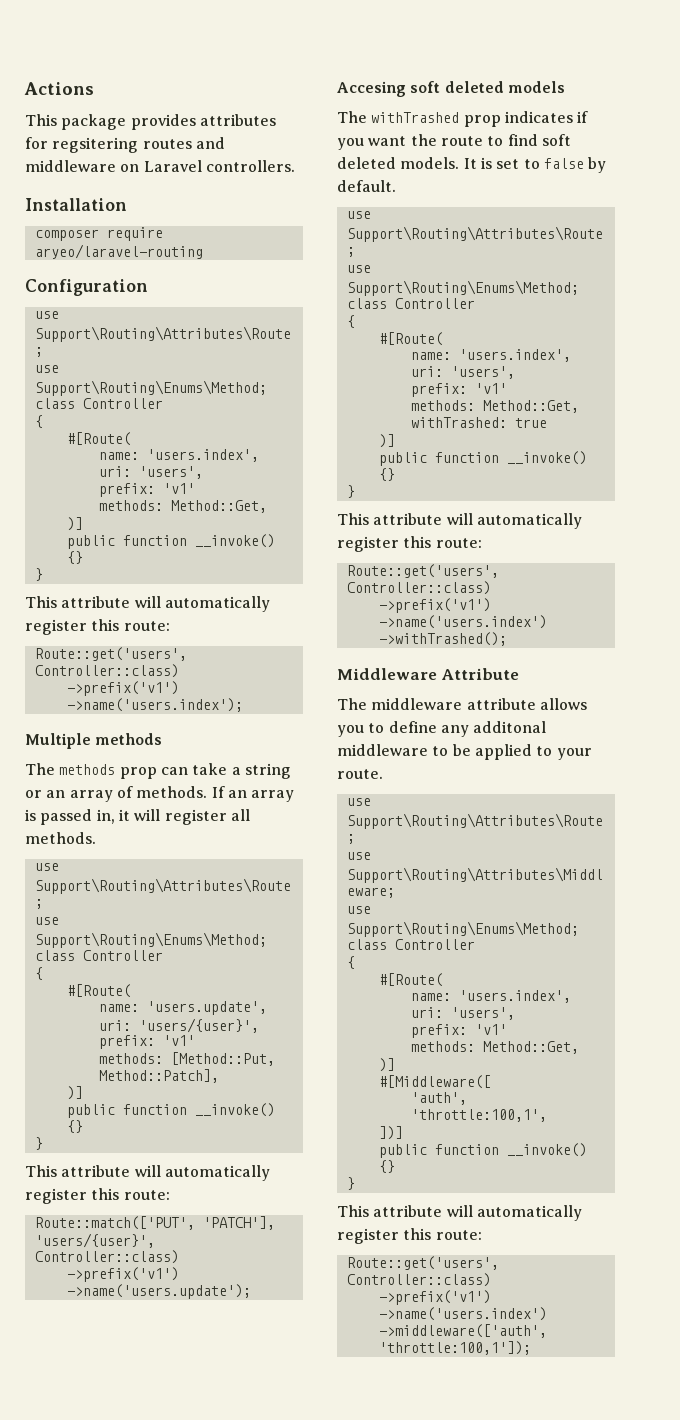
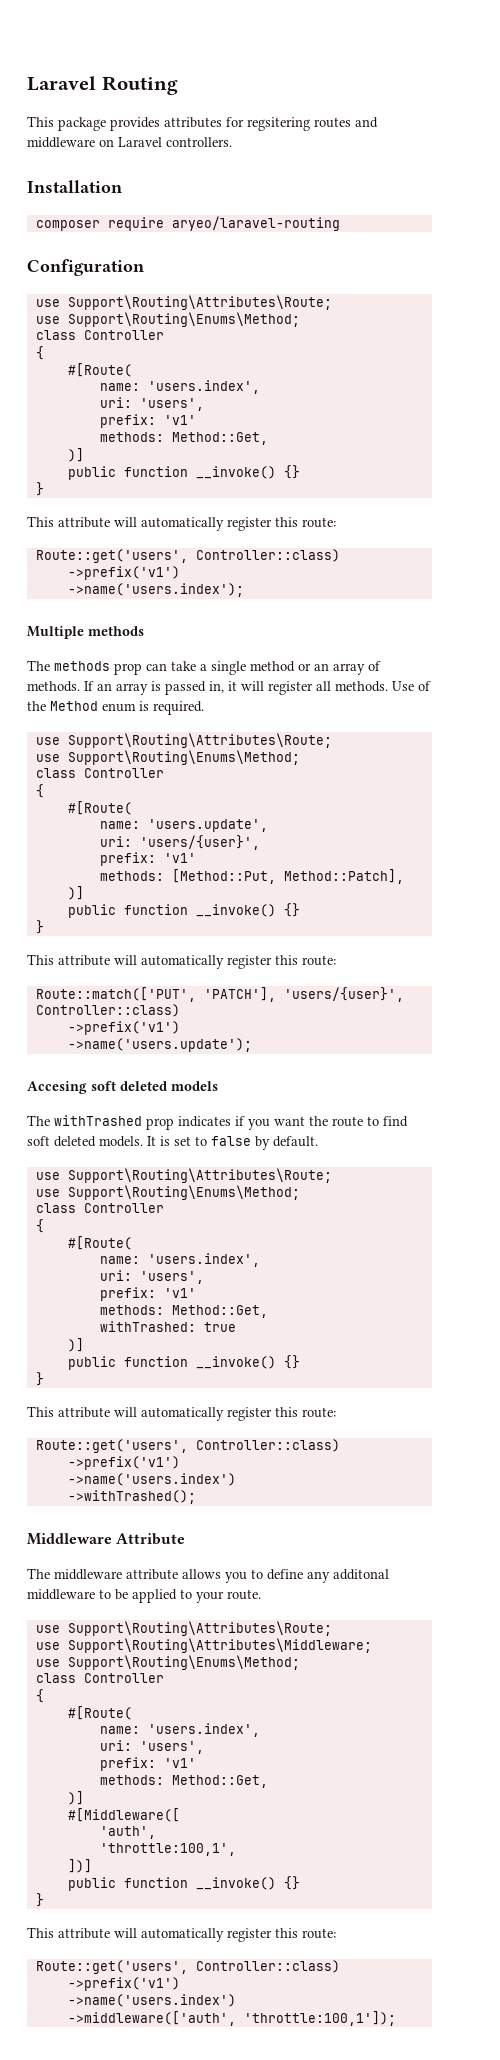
[24,82,94,95] Actions -> [27,76,178,95] Laravel Routing
[244,763,291,779] string -> [211,661,295,675] single method
(96, 838) none -> [392,681,431,691] [27,701,204,715] Use of the Method enum is required.

